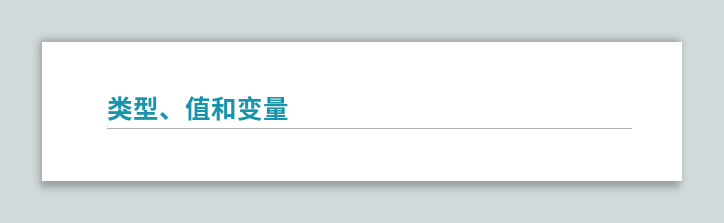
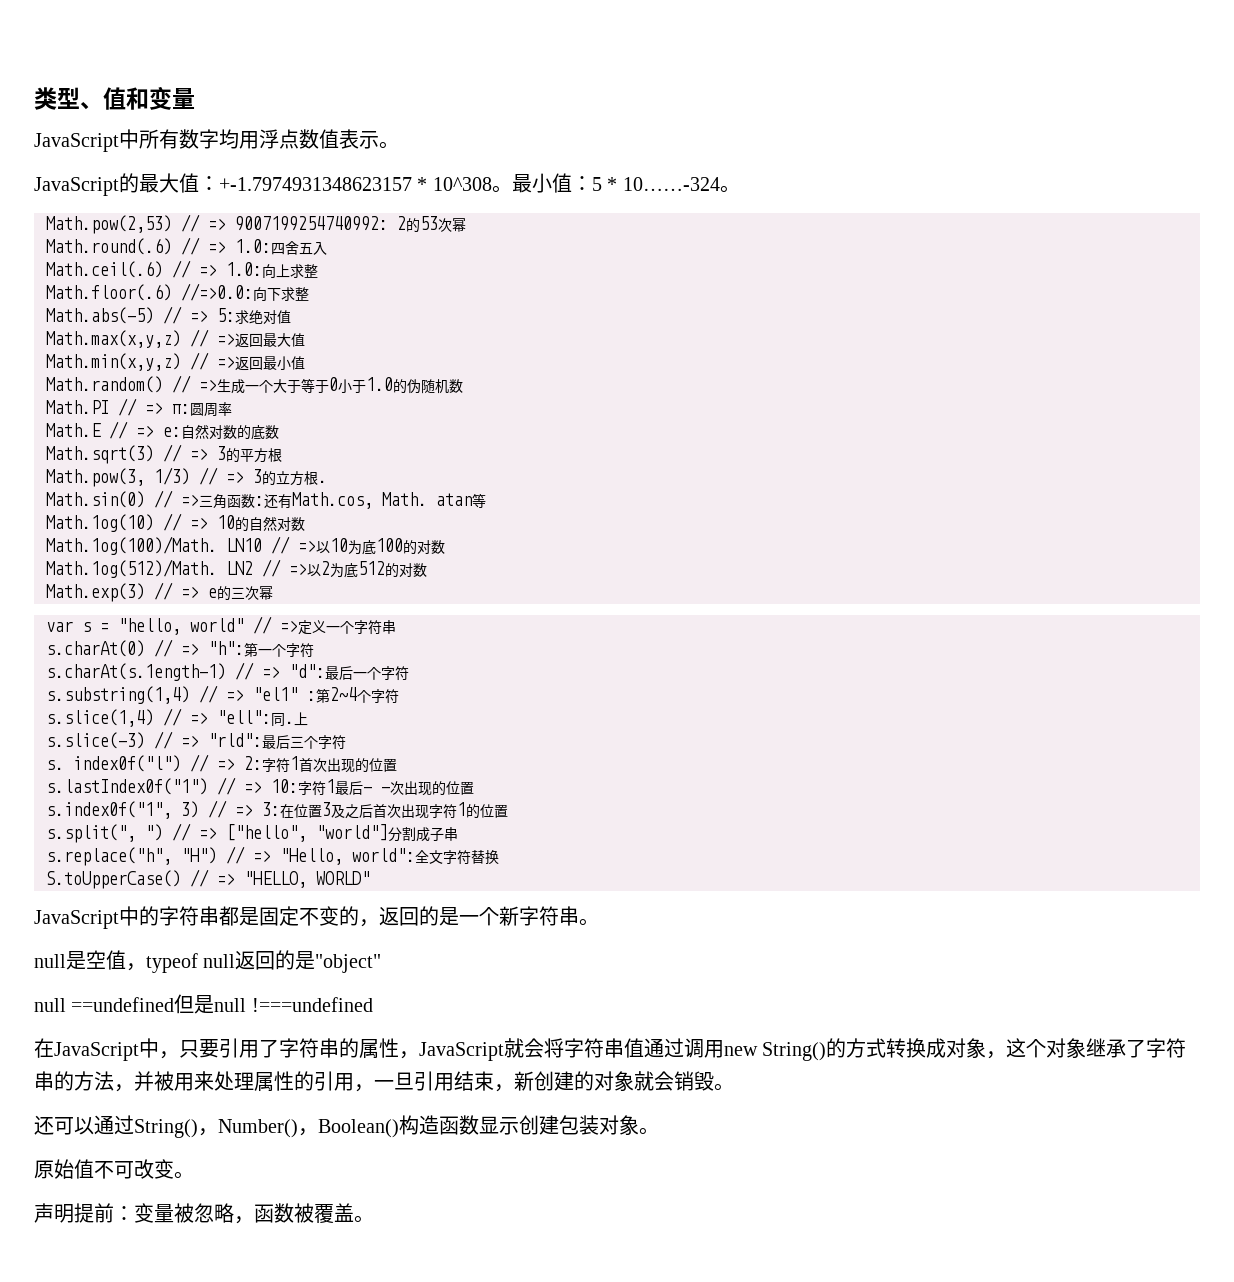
(289, 108) none -> [34,129,399,152] [34,173,740,196] [46,214,466,234] [46,237,327,255] [46,260,318,278] [46,283,309,301] [46,306,291,324] [46,329,305,348] [46,352,305,371] [46,375,463,394] [46,398,232,417] [46,421,279,440] [46,444,282,464] [46,467,327,487] [46,490,486,509] [46,513,305,532] [46,536,445,555] [46,559,427,578] [46,582,273,602] [46,616,396,635] [46,639,314,658] [46,662,409,681] [46,685,399,704] [46,708,308,727] [46,731,346,750] [46,754,397,773] [46,777,474,796] [46,800,508,819] [46,823,458,843] [46,846,499,866] [46,869,370,889] [34,906,599,929] [34,950,382,973] [34,994,373,1014] [34,1038,1187,1061] [34,1071,734,1092] [34,1115,659,1138] [34,1159,194,1179] [34,1203,374,1224] // JavaScript中所有数字均用浮点数值表示。 // JavaScript的最大值：+-1.7974931348623157 * 10^308。最小值：5 * 10……-324。 // Math.pow(2,53) // => 9007199254740992: 2的53次幂 // Math.round(.6) // => 1.0:四舍五入 // Math.ceil(.6) // => 1.0:向上求整 // Math.floor(.6) //=>0.0:向下求整 // Math.abs(-5) // => 5:求绝对值 // Math.max(x,y,z) // =>返回最大值 // Math.min(x,y,z) // =>返回最小值 // Math.random() // =>生成一个大于等于0小于1.0的伪随机数 // Math.PI // => π:圆周率 // Math.E // => e:自然对数的底数 // Math.sqrt(3) // => 3的平方根 // Math.pow(3, 1/3) // => 3的立方根. // Math.sin(0) // =>三角函数:还有Math.cos, Math. atan等 // Math.1og(10) // => 10的自然对数 // Math.1og(100)/Math. LN10 // =>以10为底100的对数 // Math.1og(512)/Math. LN2 // =>以2为底512的对数 // Math.exp(3) // => e的三次幂 // var s = "hello, world" // =>定义一个字符串 // s.charAt(0) // => "h":第一个字符 // s.charAt(s.1ength-1) // => "d":最后一个字符 // s.substring(1,4) // => "el1" :第2~4个字符 // s.slice(1,4) // => "ell":同.上 // s.slice(-3) // => "rld":最后三个字符 // s. index0f("l") // => 2:字符1首次出现的位置 // s.lastIndex0f("1") // => 10:字符1最后- -次出现的位置 // s.index0f("1", 3) // => 3:在位置3及之后首次出现字符1的位置 // s.split(", ") // => ["hello", "world"]分割成子串 // s.replace("h", "H") // => "Hello, world":全文字符替换 // S.toUpperCase() // => "HELLO, WORLD" // JavaScript中的字符串都是固定不变的，返回的是一个新字符串。 // null是空值，typeof null返回的是"object" // null ==undefined但是null !===undefined // 在JavaScript中，只要引用了字符串的属性，JavaScript就会将字符串值通过调用new String()的方式转换成对象，这个对象继承了字符串的方法，并被用来处理属性的引用，一旦引用结束，新创建的对象就会销毁。 // 还可以通过String()，Number()，Boolean()构造函数显示创建包装对象。 // 原始值不可改变。 // 声明提前：变量被忽略，函数被覆盖。

